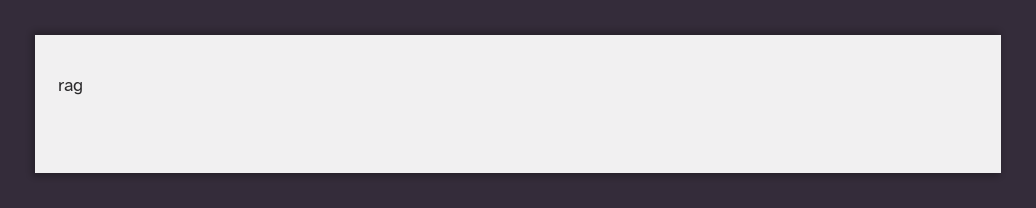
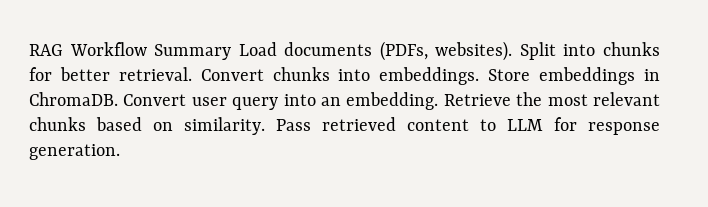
[58,82,83,95] rag -> [29,41,660,61] [29,67,661,85] [29,92,660,110] [29,117,660,135] [29,144,120,160] RAG Workflow Summary Load documents (PDFs, websites). Split into chunks for better retrieval. Convert chunks into embeddings. Store embeddings in ChromaDB. Convert user query into an embedding. Retrieve the most relevant chunks based on similarity. Pass retrieved content to LLM for response generation.

